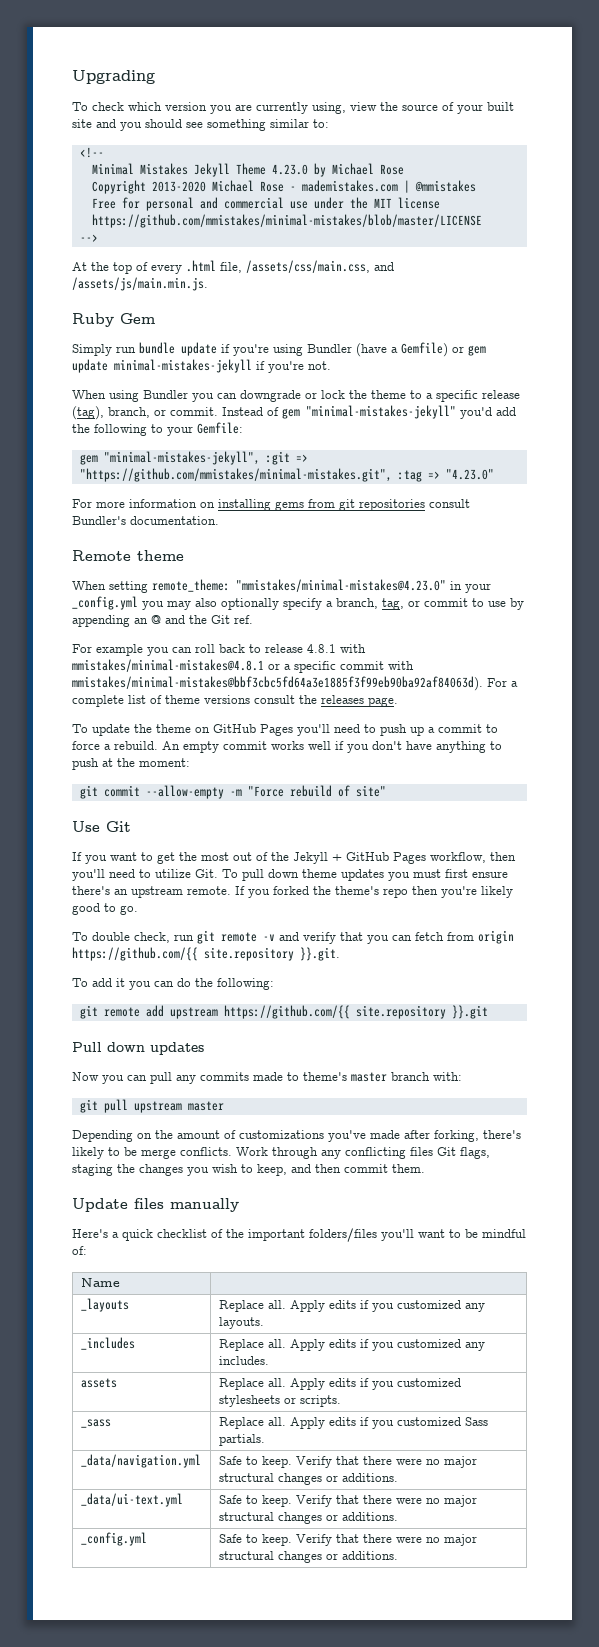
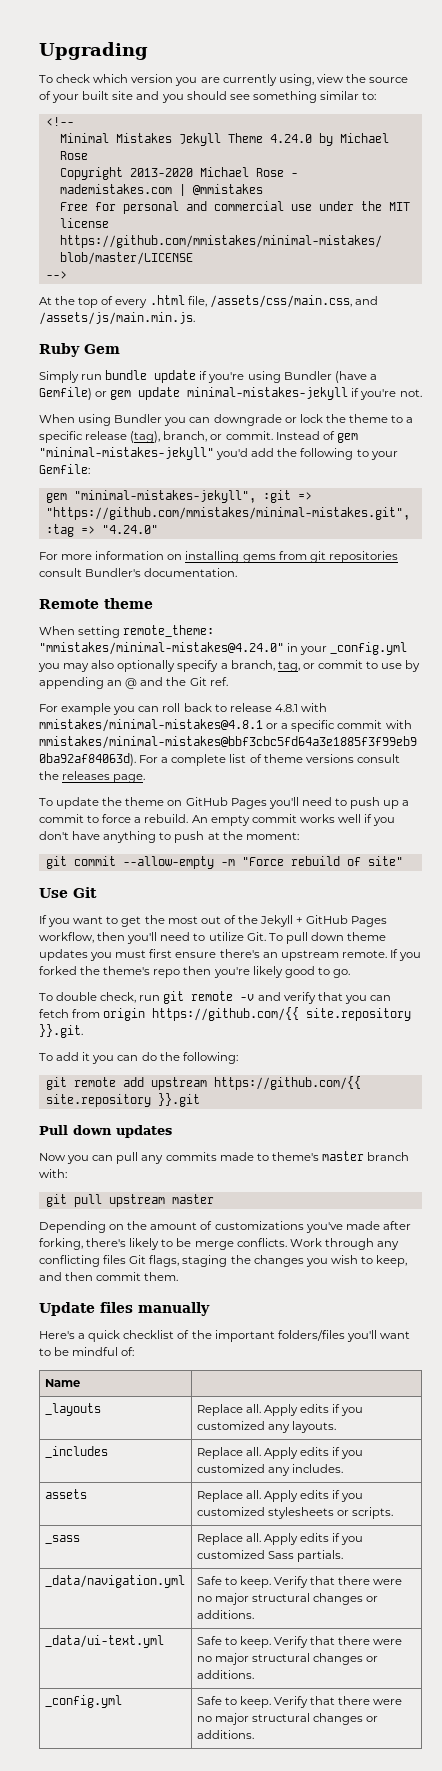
[271,164,308,175] 4.23.0 -> [269,134,312,143] 4.24.0
[445,469,494,480] "4.23.0" -> [101,525,158,534] "4.24.0"
[236,579,446,592] "mmistakes/minimal-mistakes@4.23.0" -> [39,642,284,655] "mmistakes/minimal-mistakes@4.24.0"

